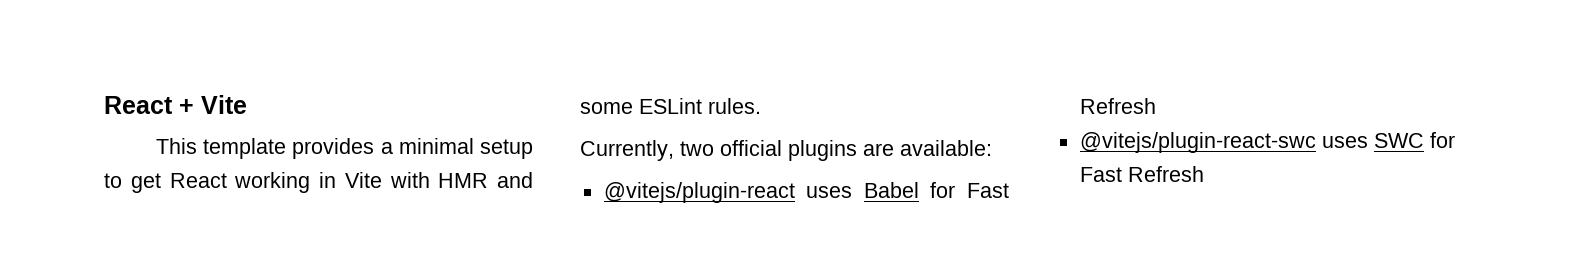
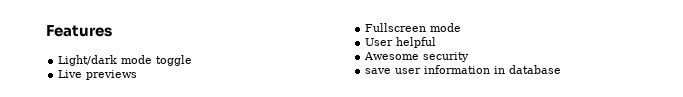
[104,95,247,114] [155,138,533,159] [104,172,533,193] [580,98,761,114] [580,140,992,161] [603,182,1009,203] [1079,98,1156,114] [1079,132,1455,153] [1079,166,1204,182] React + Vite // This template provides a minimal setup to get React working in Vite with HMR and some ESLint rules. // Currently, two official plugins are available: // @vitejs/plugin-react uses Babel for Fast Refresh // @vitejs/plugin-react-swc uses SWC for Fast Refresh -> [46,25,112,37] [58,55,193,66] [58,70,138,80] [365,23,462,32] [365,37,437,48] [364,52,470,62] [365,65,562,74] Features // Light/dark mode toggle // Live previews // Fullscreen mode // User helpful // Awesome security // save user information in database

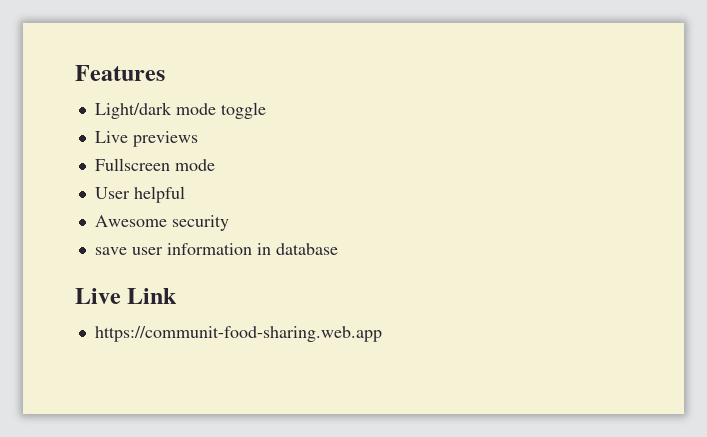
(562, 69) none -> [75,288,178,304] [94,326,382,342] // Live Link // https://communit-food-sharing.web.app

